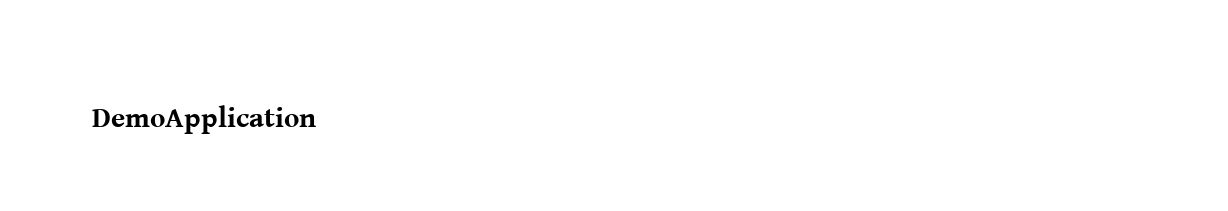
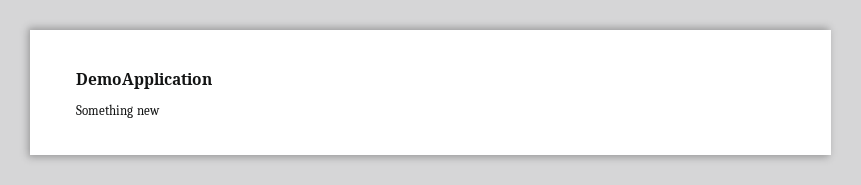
(316, 119) none -> [76,104,160,118] // Something new

